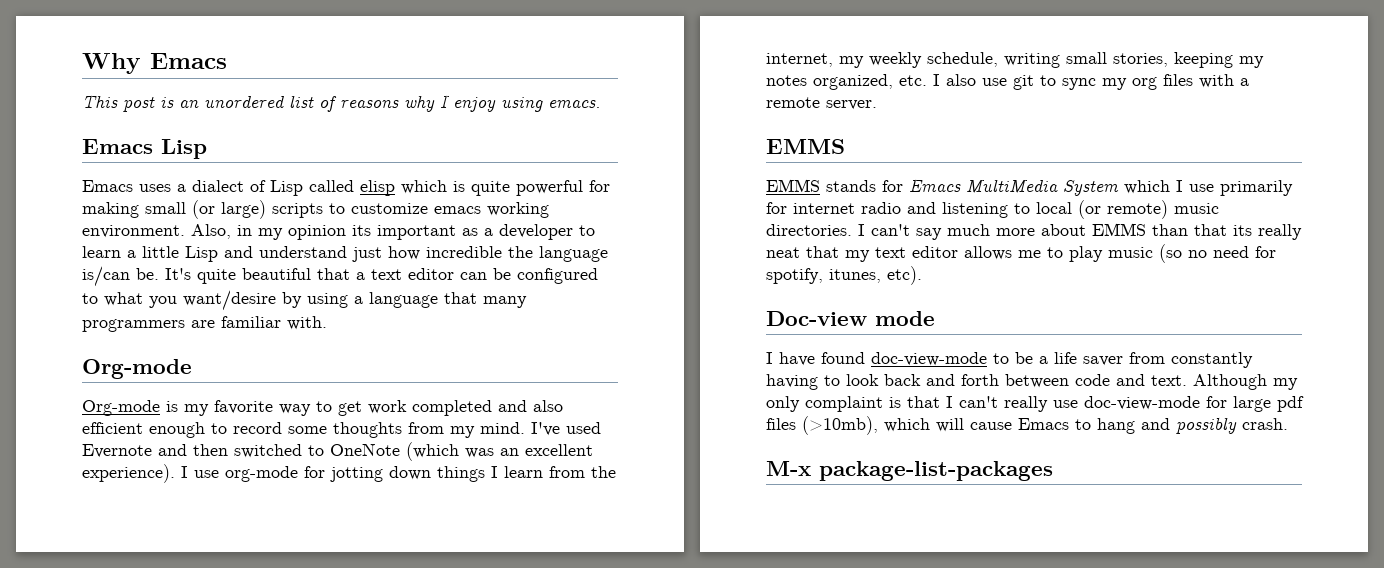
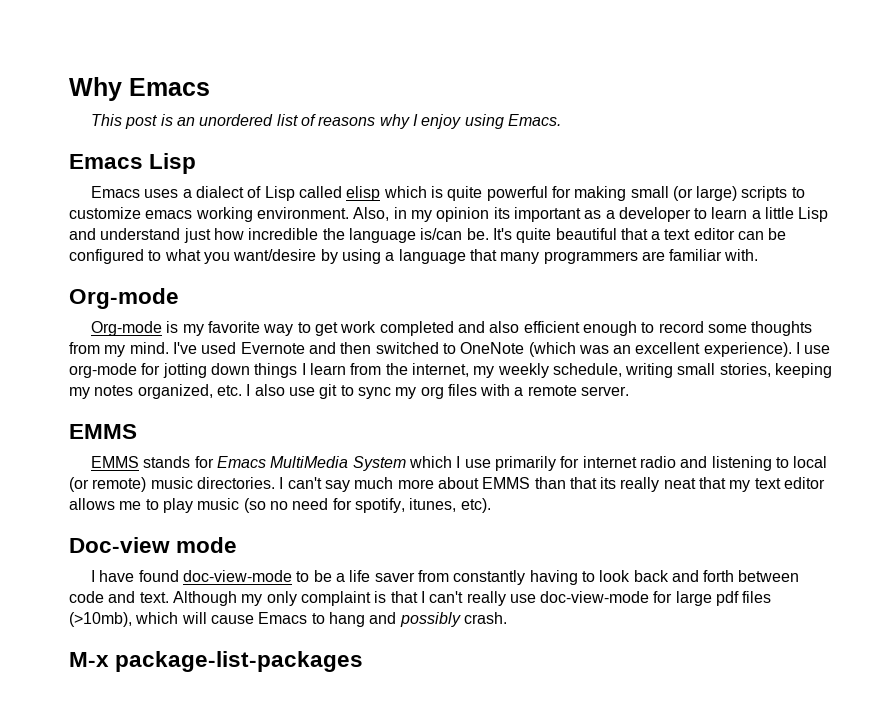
[548,100,601,108] emacs. -> [507,114,561,126] Emacs.

